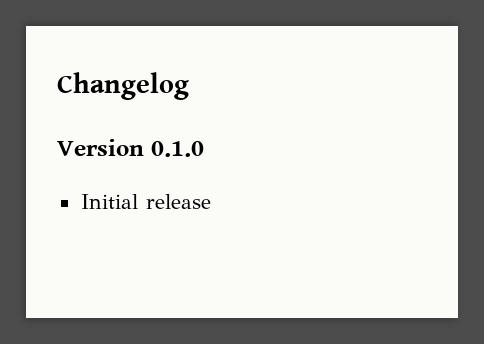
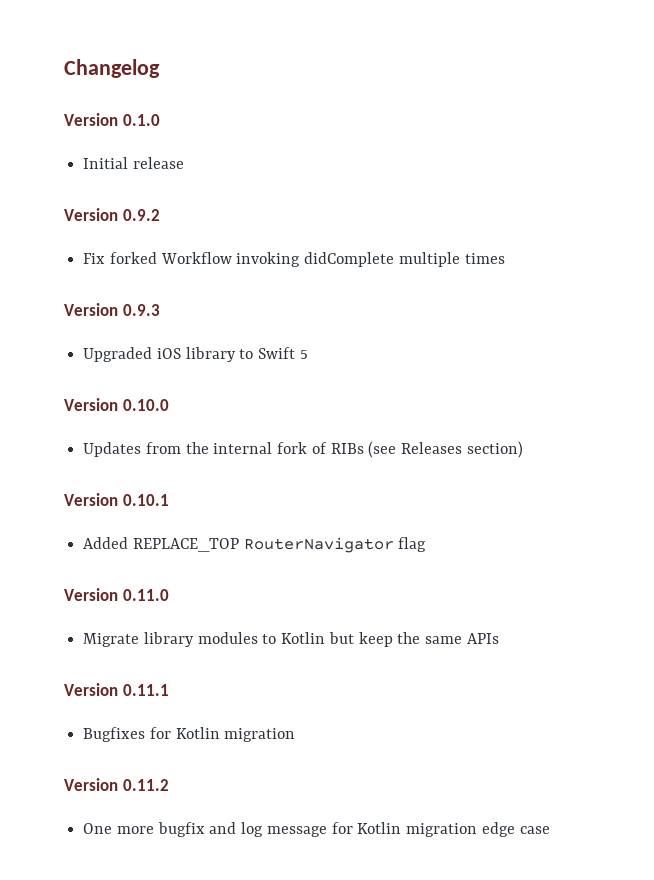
(211, 201) none -> [64,208,160,221] [83,252,505,267] [64,303,160,316] [83,347,308,362] [64,398,169,411] [83,441,523,458] [64,493,169,506] [83,537,427,553] [64,588,169,601] [83,632,499,647] [64,683,169,696] [83,727,296,742] [64,778,169,791] [83,822,550,837] // Version 0.9.2 // Fix forked Workflow invoking didComplete multiple times // Version 0.9.3 // Upgraded iOS library to Swift 5 // Version 0.10.0 // Updates from the internal fork of RIBs (see Releases section) // Version 0.10.1 // Added REPLACE_TOP RouterNavigator flag // Version 0.11.0 // Migrate library modules to Kotlin but keep the same APIs // Version 0.11.1 // Bugfixes for Kotlin migration // Version 0.11.2 // One more bugfix and log message for Kotlin migration edge case

